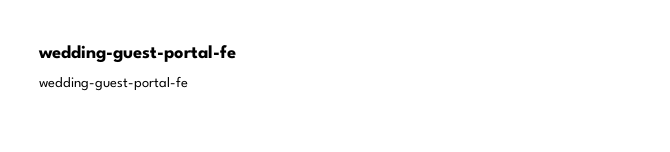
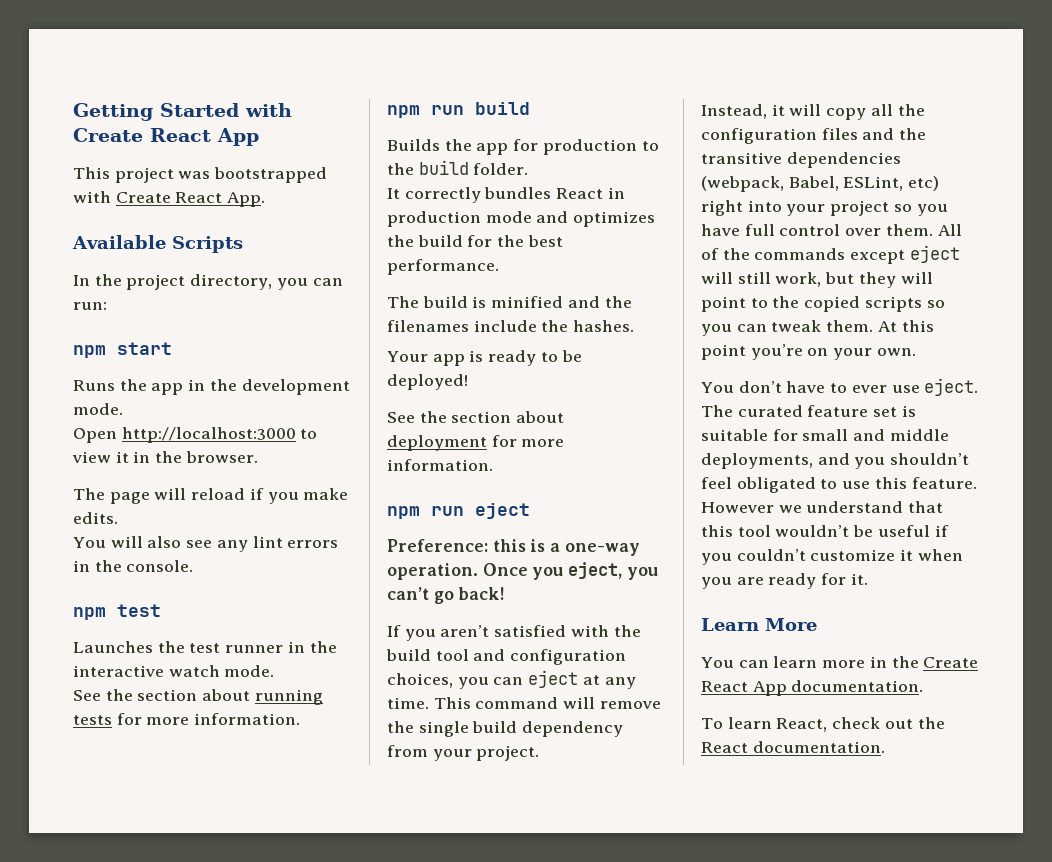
[38,45,236,63] [39,76,188,91] wedding-guest-portal-fe // wedding-guest-portal-fe -> [73,103,292,121] [73,128,259,146] [73,167,328,183] [73,191,266,207] [72,235,243,253] [73,274,343,290] [73,302,107,310] [73,342,172,358] [73,379,350,395] [73,403,123,415] [73,427,318,443] [72,451,258,463] [73,488,349,504] [73,512,118,524] [73,536,339,552] [73,560,194,572] [73,604,161,620] [73,641,337,653] [73,665,275,677] [73,689,323,705] [73,713,301,725] [387,102,530,118] [387,139,659,155] [387,160,529,175] [387,187,625,203] [387,211,656,227] [387,235,563,247] [387,259,499,275] [387,296,632,308] [387,320,635,332] [387,350,582,366] [387,374,468,390] [387,411,565,423] [387,435,565,451] [387,459,493,471] [387,503,530,519] [387,539,640,556] [387,562,658,580] [387,587,506,604] [387,625,641,641] [386,649,627,665] [387,670,636,689] [387,697,661,709] [387,721,624,737] [387,745,540,761] [701,104,925,120] [701,128,927,144] [701,152,901,168] [701,176,940,192] [701,200,948,216] [701,224,962,236] [701,245,960,264] [701,272,933,288] [701,296,945,312] [701,320,934,336] [701,344,916,360] [701,378,979,396] [701,405,916,417] [701,429,949,441] [701,453,970,469] [701,477,977,493] [701,501,944,513] [701,525,949,537] [701,549,963,565] [701,573,868,589] [701,618,817,631] [701,656,979,668] [701,680,924,696] [701,717,945,732] [701,741,885,753] Getting Started with Create React App // This project was bootstrapped with Create React App. // Available Scripts // In the project directory, you can run: // npm start // Runs the app in the development mode. // Open http://localhost:3000 to view it in the browser. // The page will reload if you make edits. // You will also see any lint errors in the console. // npm test // Launches the test runner in the interactive watch mode. // See the section about running tests for more information. // npm run build // Builds the app for production to the build folder. // It correctly bundles React in production mode and optimizes the build for the best performance. // The build is minified and the filenames include the hashes. // Your app is ready to be deployed! // See the section about deployment for more information. // npm run eject // Preference: this is a one-way operation. Once you eject, you can’t go back! // If you aren’t satisfied with the build tool and configuration choices, you can eject at any time. This command will remove the single build dependency from your project. // Instead, it will copy all the configuration files and the transitive dependencies (webpack, Babel, ESLint, etc) right into your project so you have full control over them. All of the commands except eject will still work, but they will point to the copied scripts so you can tweak them. At this point you’re on your own. // You don’t have to ever use eject. The curated feature set is suitable for small and middle deployments, and you shouldn’t feel obligated to use this feature. However we understand that this tool wouldn’t be useful if you couldn’t customize it when you are ready for it. // Learn More // You can learn more in the Create React App documentation. // To learn React, check out the React documentation.

